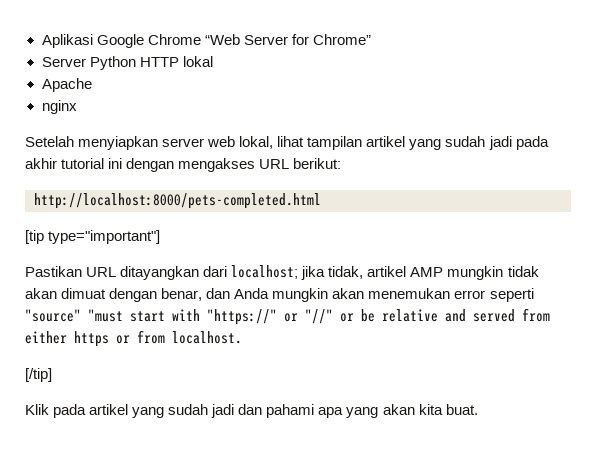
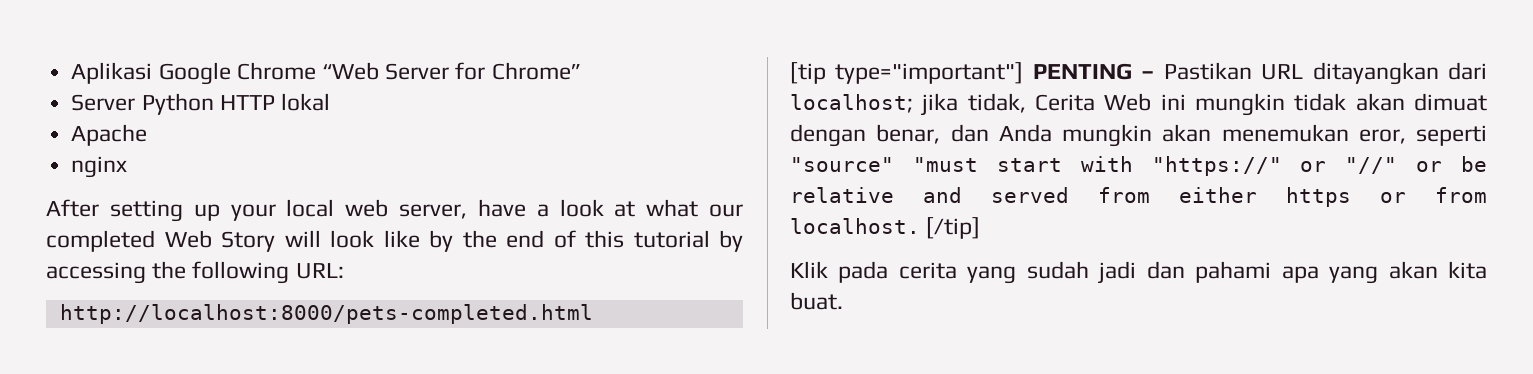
[25,136,549,150] [25,158,342,172] Setelah menyiapkan server web lokal, lihat tampilan artikel yang sudah jadi pada akhir tutorial ini dengan mengakses URL berikut: -> [46,199,744,222] [46,230,743,252] [46,261,344,284] After setting up your local web server, have a look at what our completed Web Story will look like by the end of this tutorial by accessing the following URL:
(161, 237) // -> [1032,63,1155,80] PENTING –
[367,266,444,277] artikel AMP -> [1035,93,1186,111] Cerita Web ini
[454,290,486,299] error -> [1358,129,1406,144] eror,
(242, 337) // -> (920, 226) none
[89,404,129,415] artikel -> [898,262,957,279] cerita

